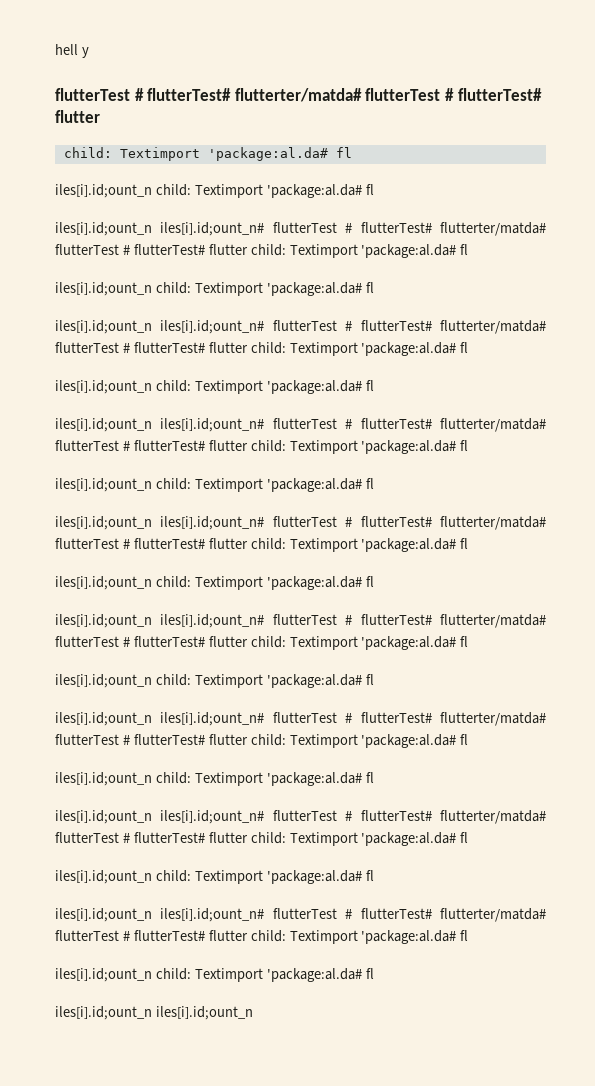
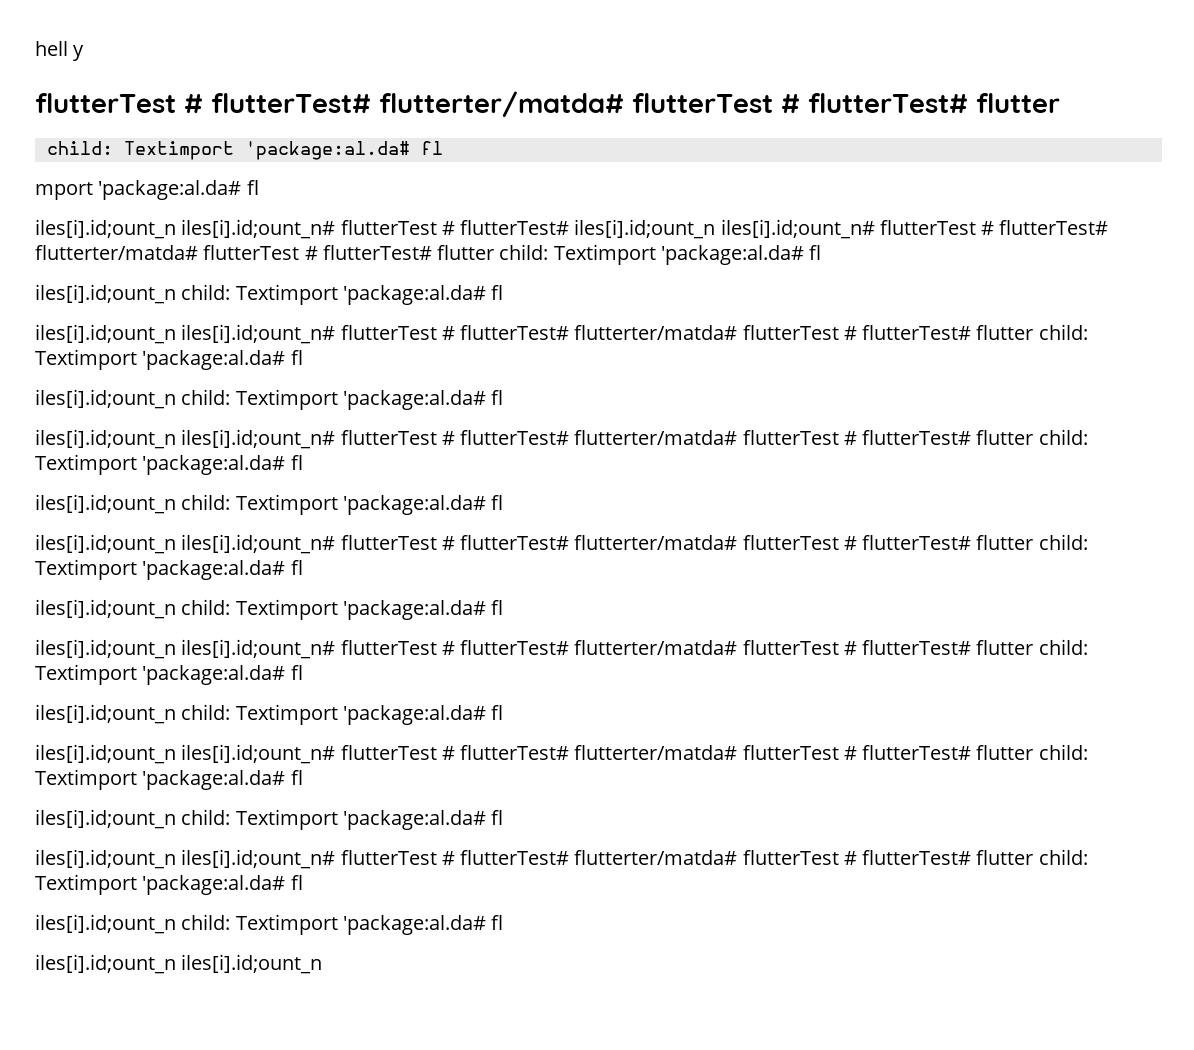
[55,184,374,198] [55,222,546,236] [55,244,469,258] [55,282,374,296] iles[i].id;ount_n child: Textimport 'package:al.da# fl // iles[i].id;ount_n iles[i].id;ount_n# flutterTest # flutterTest# flutterter/matda# flutterTest # flutterTest# flutter child: Textimport 'package:al.da# fl // iles[i].id;ount_n child: Textimport 'package:al.da# fl // -> [35,180,259,200] [35,219,570,239] mport 'package:al.da# fl // iles[i].id;ount_n iles[i].id;ount_n# flutterTest # flutterTest#

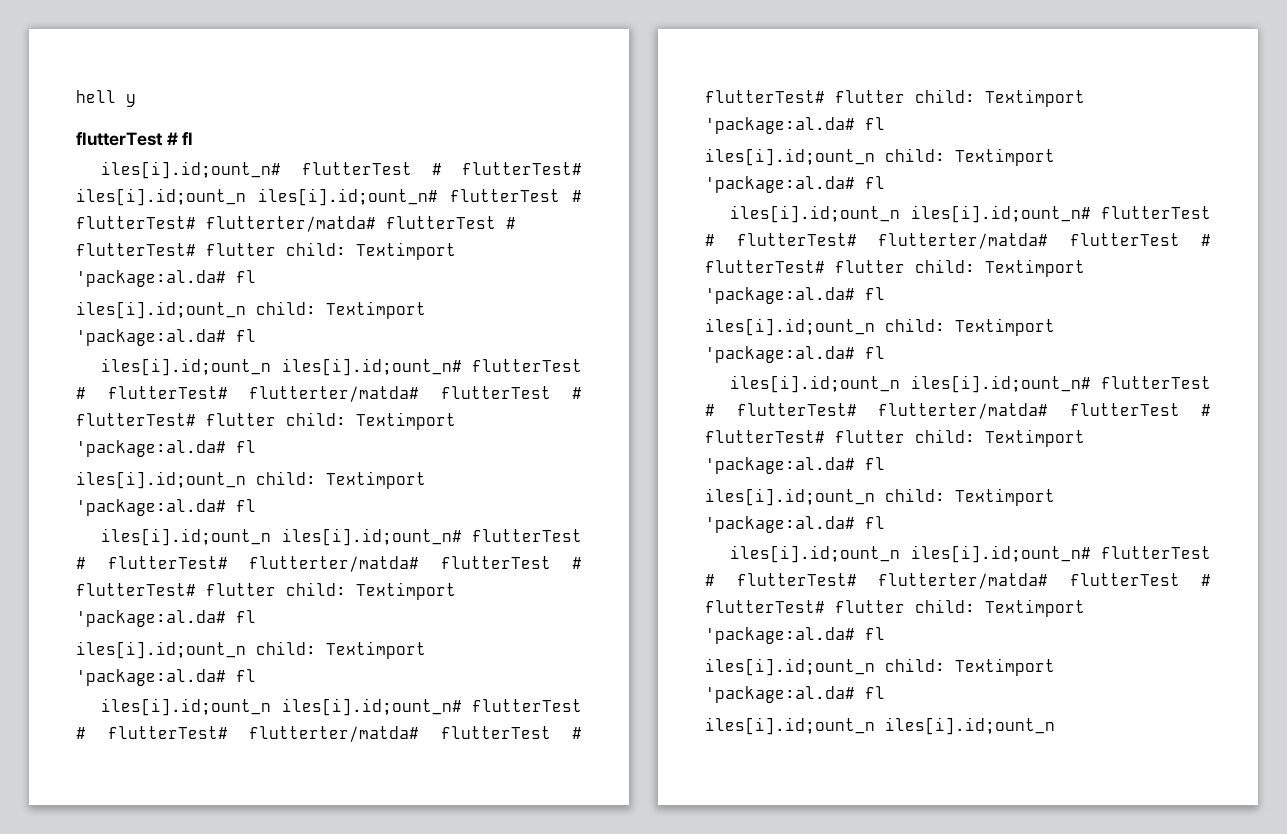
[211,91,1060,117] [46,141,443,160] [35,180,259,200] [35,219,176,239] flutterTest# flutterter/matda# flutterTest # flutterTest# flutter // child: Textimport 'package:al.da# fl // mport 'package:al.da# fl // iles[i].id;ount_n -> [182,132,194,145] fl //

